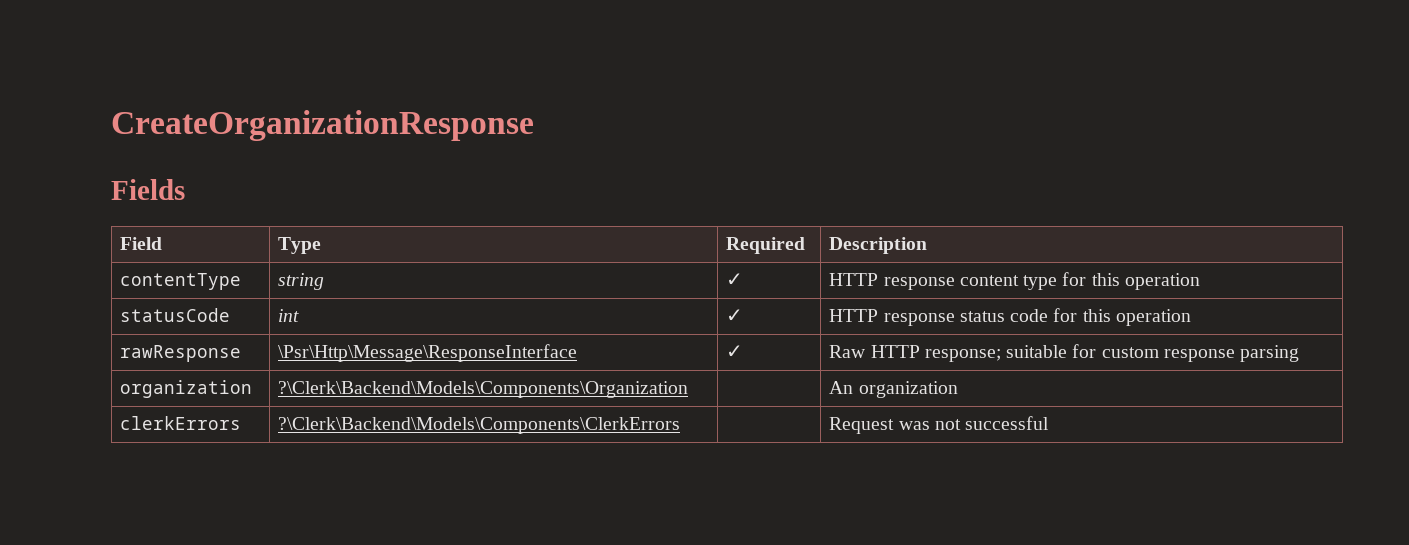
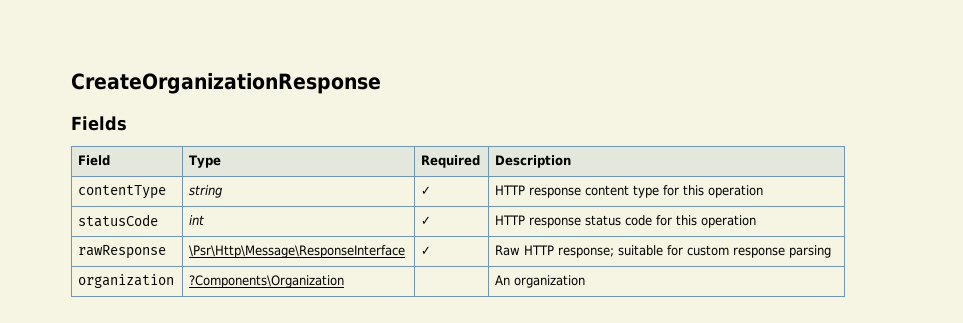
[278,381,689,398] ?\Clerk\Backend\Models\Components\Organization -> [189,275,345,288] ?Components\Organization
[120,416,242,430] [278,417,681,434] [829,416,1050,434] // clerkErrors | ?\Clerk\Backend\Models\Components\ClerkErrors | | Request was not successful -> (586, 281) none

